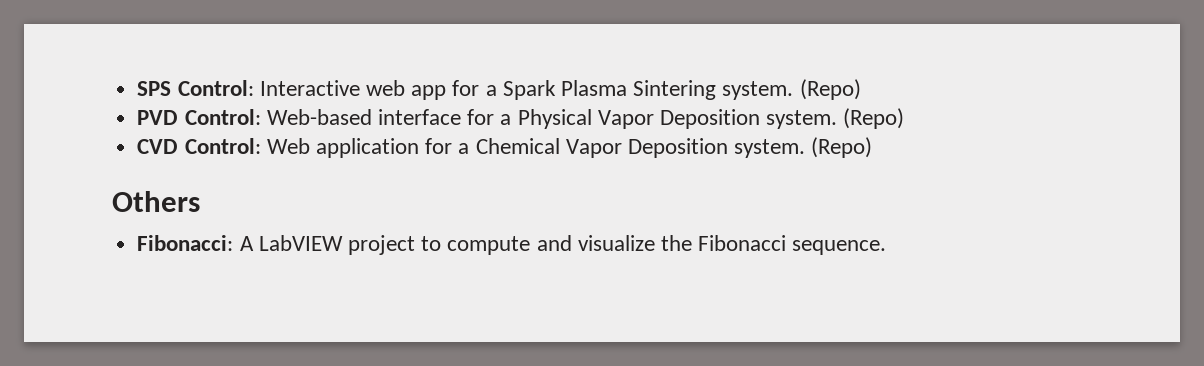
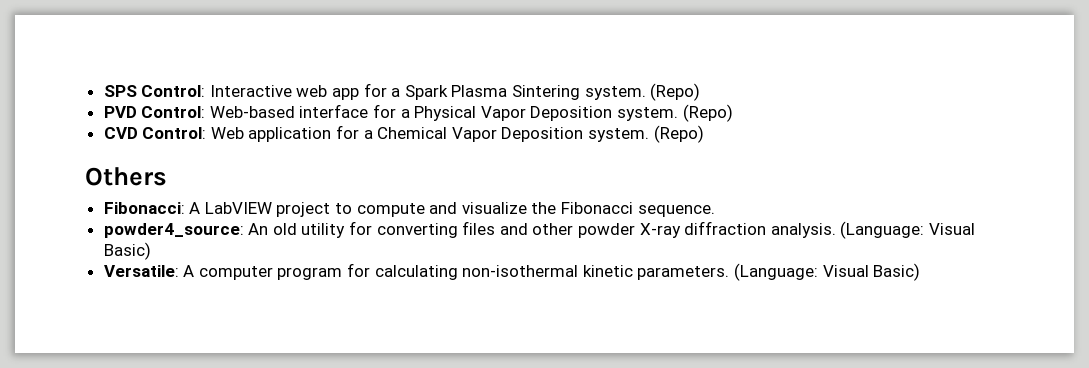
(887, 247) none -> [103,221,975,239] [103,242,151,260] [103,263,921,281] // powder4_source: An old utility for converting files and other powder X-ray diffraction analysis. (Language: Visual Basic) // Versatile: A computer program for calculating non-isothermal kinetic parameters. (Language: Visual Basic)

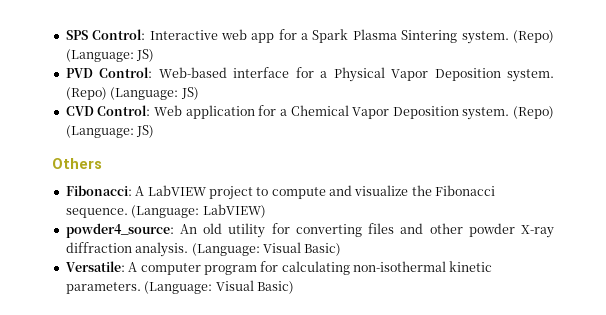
(701, 92) none -> [65,49,155,62] (Language: JS)
(733, 113) none -> [110,87,199,100] (Language: JS)
(704, 134) none -> [65,125,155,138] (Language: JS)
(715, 211) none -> [131,204,266,218] (Language: LabVIEW)

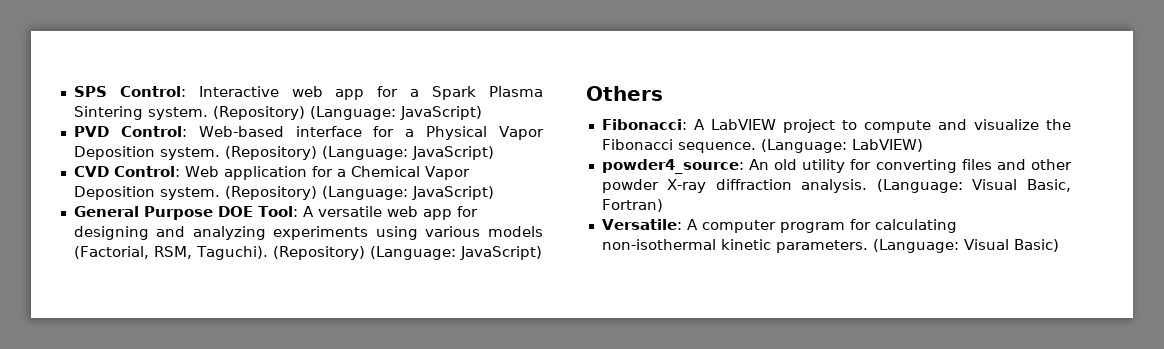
[512,30,554,43] [65,49,155,62] (Repo) (Language: JS) -> [212,106,482,120] (Repository) (Language: JavaScript)
[65,87,199,100] (Repo) (Language: JS) -> [224,146,494,160] (Repository) (Language: JavaScript)
[513,106,554,119] [65,125,155,138] (Repo) (Language: JS) -> [224,186,494,200] [73,206,478,220] [73,226,543,240] [73,246,542,260] (Repository) (Language: JavaScript) // General Purpose DOE Tool: A versatile web app for designing and analyzing experiments using various models (Factorial, RSM, Taguchi). (Repository) (Language: JavaScript)
[304,243,342,256] Basic) -> [1027,179,1071,192] [601,199,663,212] Basic, Fortran)

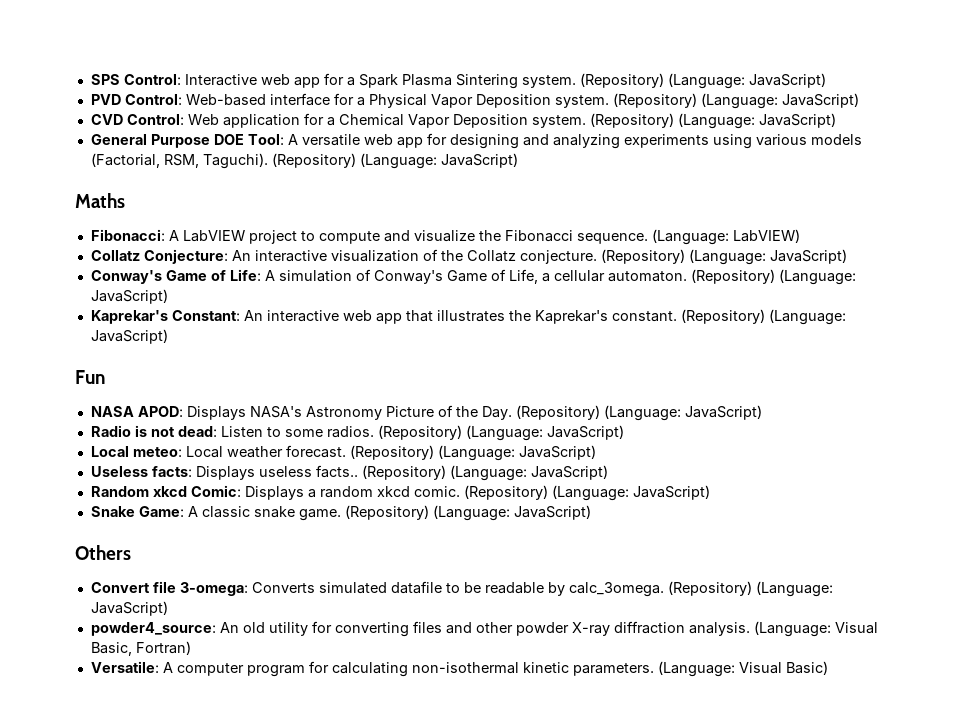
[586,86,663,101] Others -> [75,193,125,208] Maths
(923, 145) none -> [90,249,847,265] [90,269,856,285] [90,289,168,304] [90,309,846,325] [90,329,168,344] [75,370,105,384] [90,405,762,421] [90,425,624,441] [90,445,596,461] [90,465,608,481] [90,485,710,501] [90,505,591,521] [75,545,131,560] [90,581,833,597] [90,601,168,616] // Collatz Conjecture: An interactive visualization of the Collatz conjecture. (Repository) (Language: JavaScript) // Conway's Game of Life: A simulation of Conway's Game of Life, a cellular automaton. (Repository) (Language: JavaScript) // Kaprekar's Constant: An interactive web app that illustrates the Kaprekar's constant. (Repository) (Language: JavaScript) // Fun // NASA APOD: Displays NASA's Astronomy Picture of the Day. (Repository) (Language: JavaScript) // Radio is not dead: Listen to some radios. (Repository) (Language: JavaScript) // Local meteo: Local weather forecast. (Repository) (Language: JavaScript) // Useless facts: Displays useless facts.. (Repository) (Language: JavaScript) // Random xkcd Comic: Displays a random xkcd comic. (Repository) (Language: JavaScript) // Snake Game: A classic snake game. (Repository) (Language: JavaScript) // Others // Convert file 3-omega: Converts simulated datafile to be readable by calc_3omega. (Repository) (Language: JavaScript)

